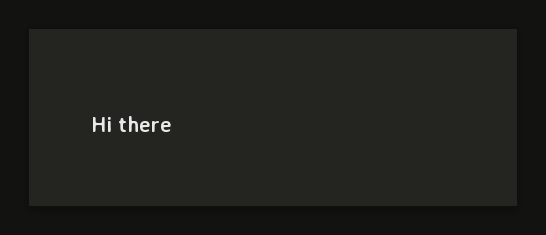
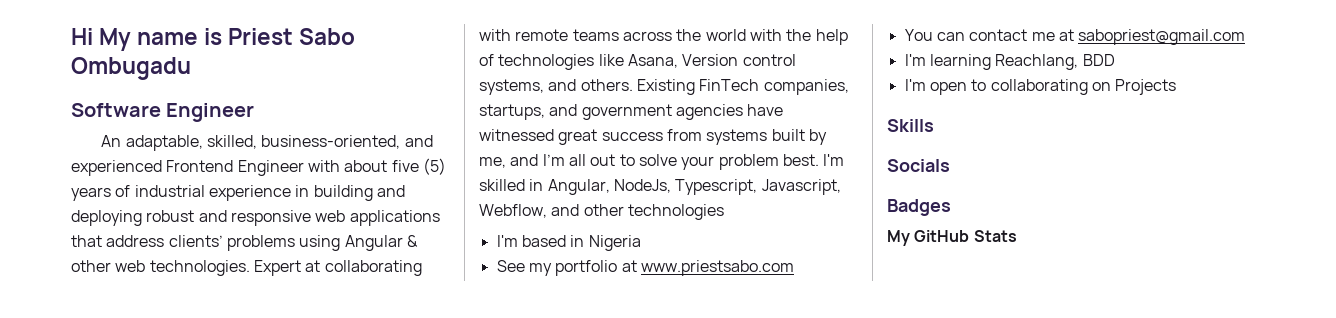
[118,116,172,132] there -> [99,28,356,51] [71,57,191,80] [71,103,255,122] [101,135,433,151] [71,158,446,176] [71,185,405,201] [71,210,440,226] [71,235,418,251] [71,260,422,276] [479,29,848,45] [479,54,796,70] [479,79,849,95] [479,104,784,120] [479,129,827,145] [479,154,845,170] [479,179,841,195] [479,204,724,220] [496,235,641,251] [496,260,794,276] [904,29,1246,45] [904,54,1115,70] [904,79,1177,95] [887,119,934,132] [887,159,950,172] [887,199,951,216] [887,230,1017,246] My name is Priest Sabo Ombugadu // Software Engineer // An adaptable, skilled, business-oriented, and experienced Frontend Engineer with about five (5) years of industrial experience in building and deploying robust and responsive web applications that address clients’ problems using Angular & other web technologies. Expert at collaborating with remote teams across the world with the help of technologies like Asana, Version control systems, and others. Existing FinTech companies, startups, and government agencies have witnessed great success from systems built by me, and I’m all out to solve your problem best. I'm skilled in Angular, NodeJs, Typescript, Javascript, Webflow, and other technologies // I'm based in Nigeria // See my portfolio at www.priestsabo.com // You can contact me at sabopriest@gmail.com // I'm learning Reachlang, BDD // I'm open to collaborating on Projects // Skills // Socials // Badges // My GitHub Stats

